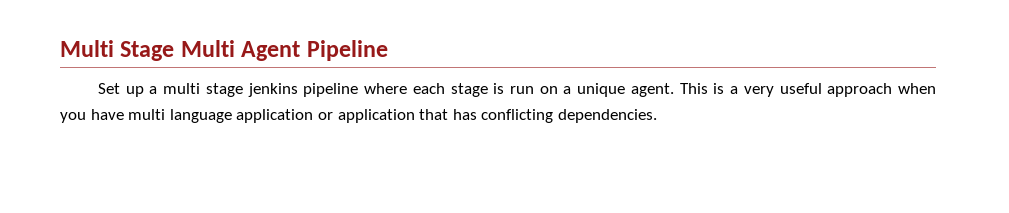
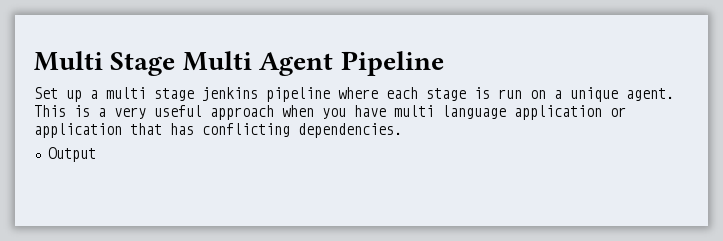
(657, 116) none -> [47,147,96,162] // Output

